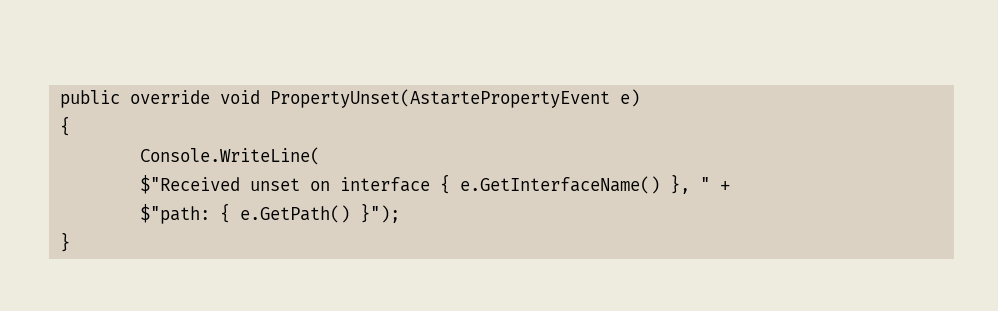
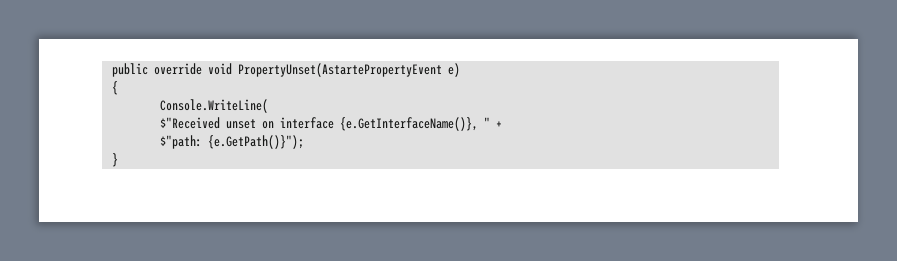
[440,174,691,194] { e.GetInterfaceName() }, -> [339,117,478,131] {e.GetInterfaceName()},
[220,203,401,223] { e.GetPath() }"); -> [207,135,304,149] {e.GetPath()}");

